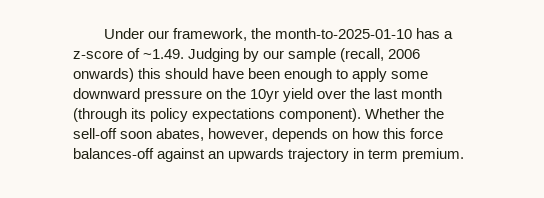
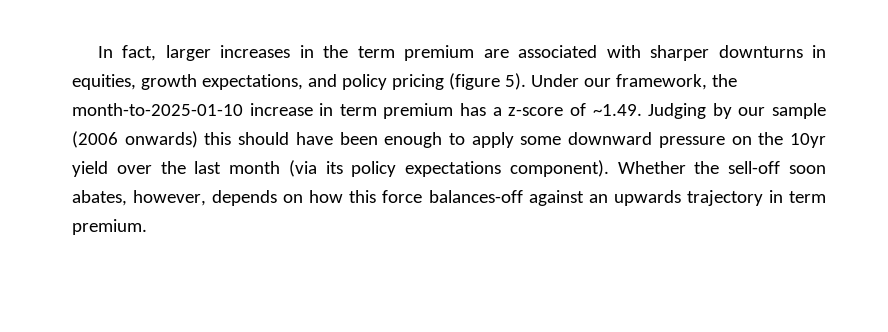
(104, 33) none -> [97,45,826,61] [72,73,526,90] In fact, larger increases in the term premium are associated with sharper downturns in equities, growth expectations, and policy pricing (figure 5).
(413, 33) none -> [249,103,454,119] increase in term premium
[340,48,421,62] (recall, 2006 -> [72,131,118,148] (2006
[73,108,127,122] (through -> [288,160,317,177] (via

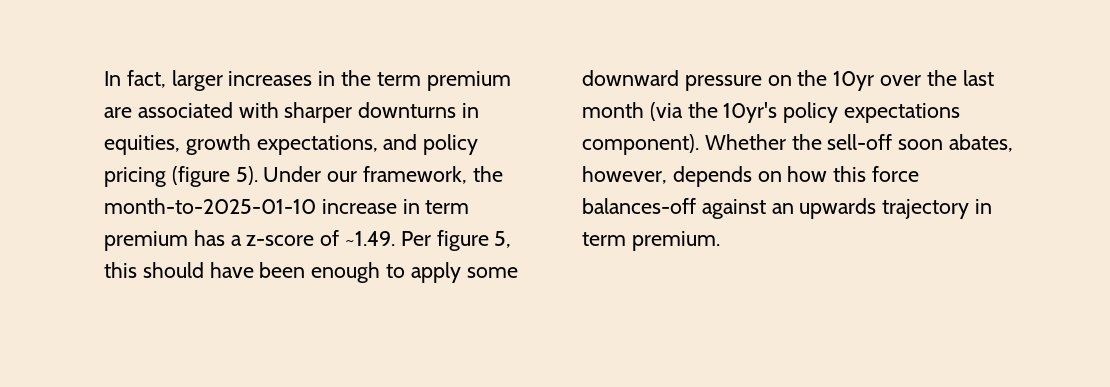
[648,103,827,119] [72,131,198,148] Judging by our sample (2006 onwards) -> [400,230,512,251] Per figure 5,
[72,161,108,177] yield -> (875, 81) none
[325,161,343,174] its -> [687,102,778,123] the 10yr's

